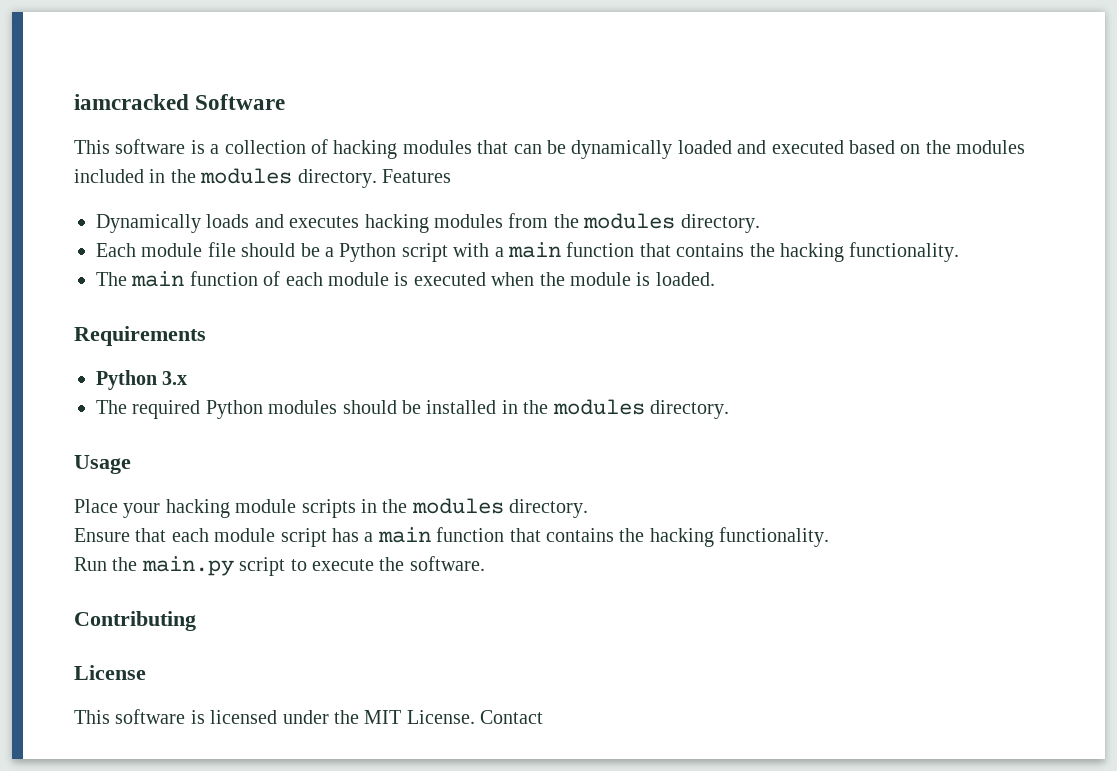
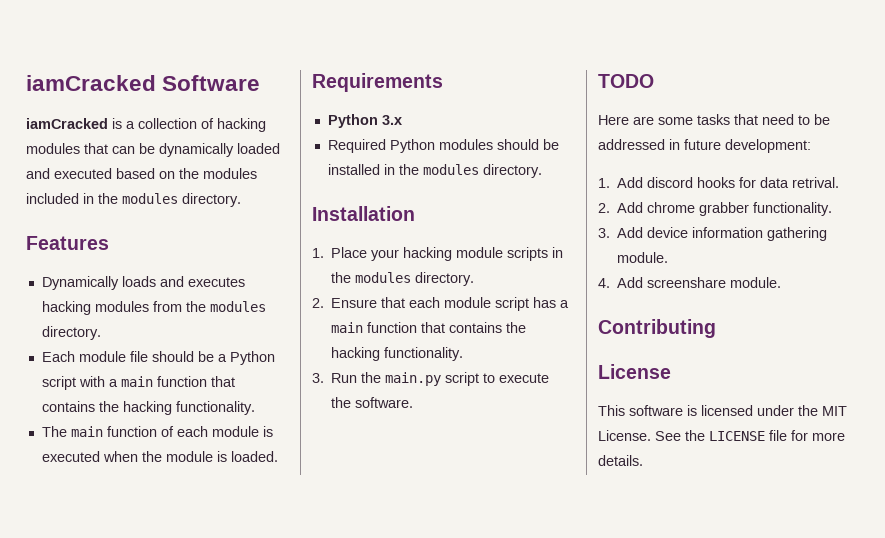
[74,94,189,110] iamcracked -> [26,75,156,91] iamCracked
[74,139,186,154] This software -> [26,118,108,129] iamCracked
(377, 178) none -> (241, 200) //
[96,400,201,419] The required -> [327,139,386,153] Required
[74,455,131,474] Usage // -> [312,206,415,221] [312,248,324,258] Installation // 1.
(589, 508) none -> [312,298,324,308] 2.
(830, 537) none -> [312,373,324,383] 3.
(485, 563) none -> [598,74,654,88] [598,114,830,125] [598,139,811,153] [598,177,840,188] [598,202,833,216] [598,227,828,241] [617,252,669,263] [598,277,782,288] // TODO // Here are some tasks that need to be addressed in future development: // 1. Add discord hooks for data retrival. // 2. Add chrome grabber functionality. // 3. Add device information gathering module. // 4. Add screenshare module.
[480,710,544,724] Contact -> [655,430,845,441] [598,455,643,466] See the LICENSE file for more details.

